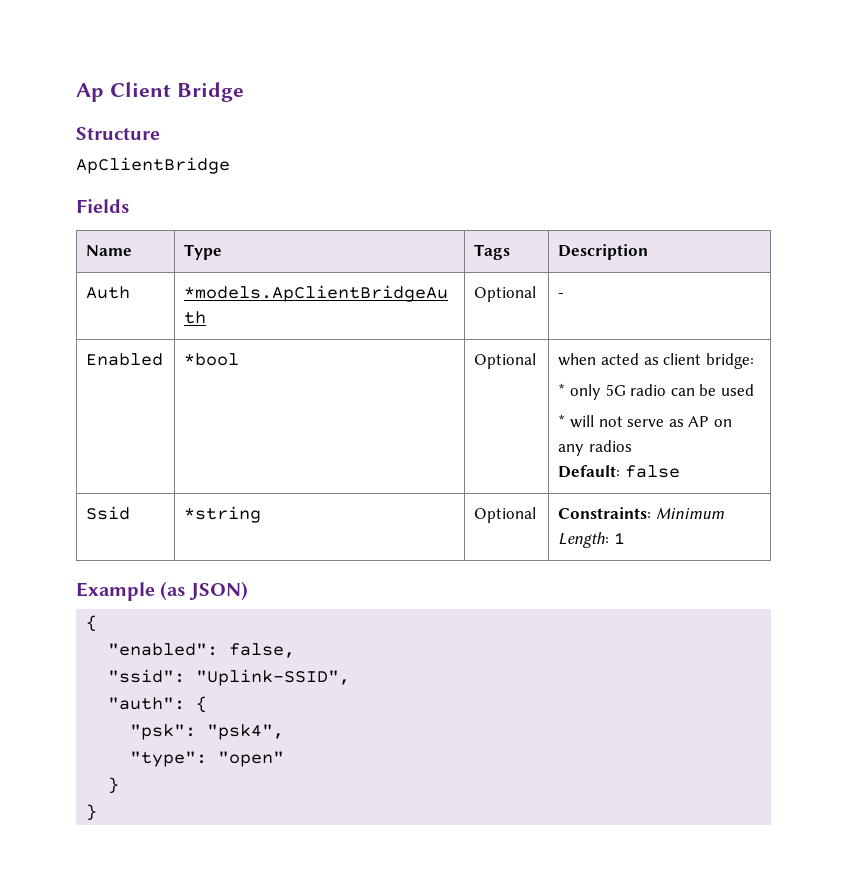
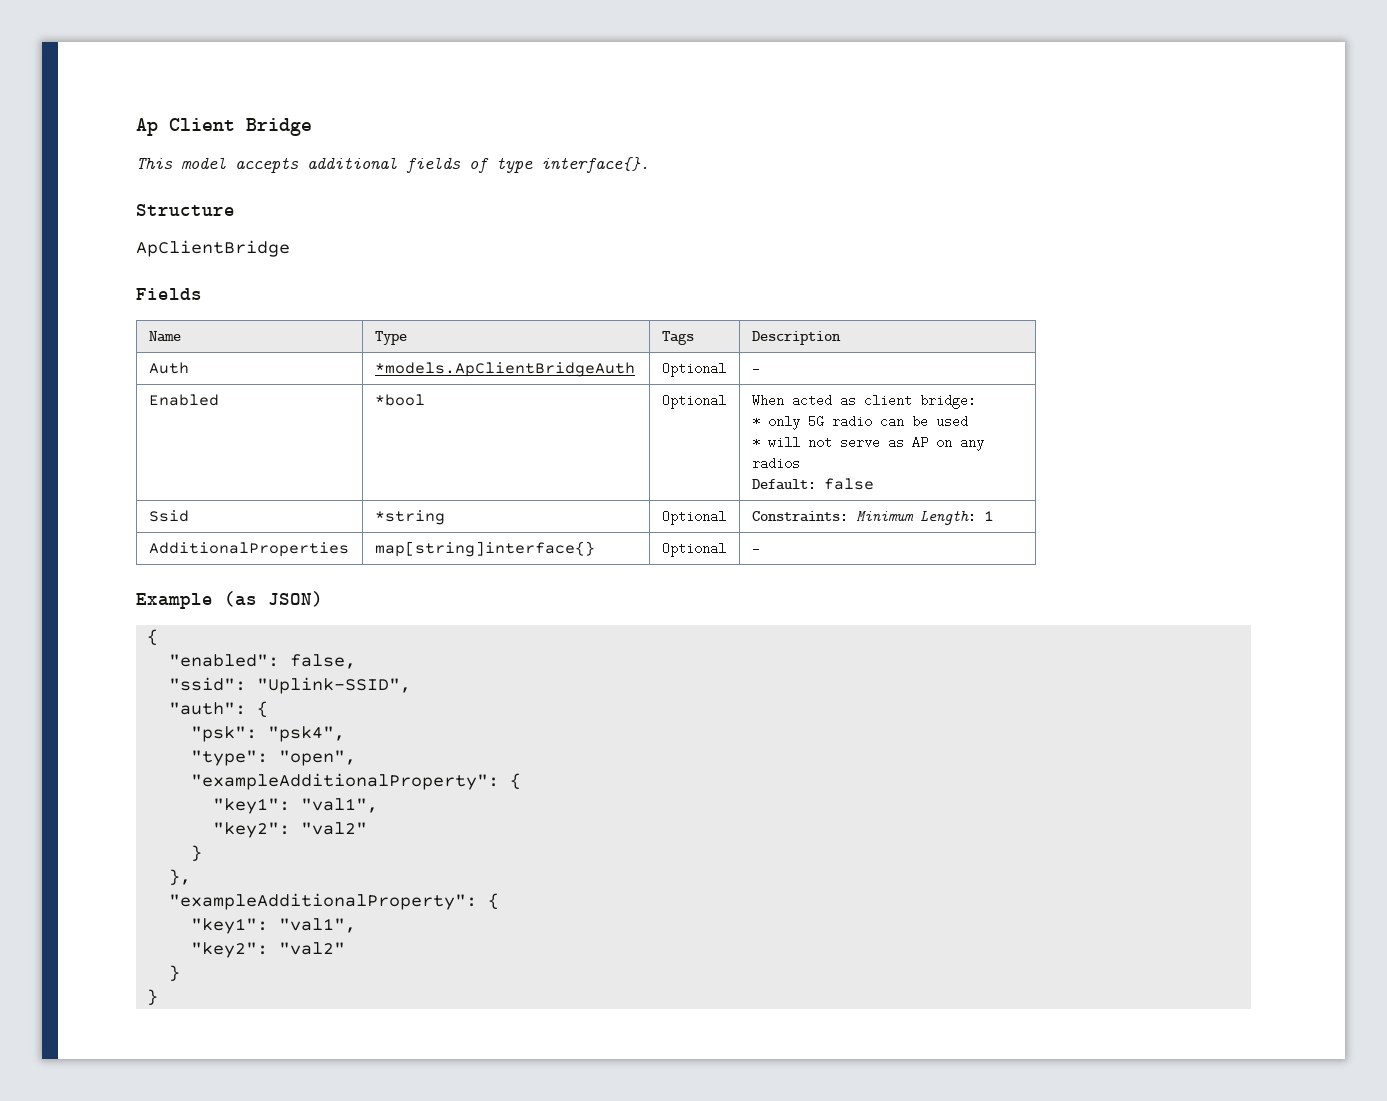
(244, 92) none -> [136,157,649,173] // This model accepts additional fields of type interface{}.
[558,353,597,366] when -> [751,394,784,407] When
(626, 538) none -> [148,542,349,557] [374,541,595,557] [661,542,726,557] [751,542,760,555] // AdditionalProperties | map[string]interface{} | Optional | -
[218,751,285,767] "open" -> [278,750,356,766] [190,773,521,790] [212,798,378,814] [212,822,367,838] [190,845,202,862] [168,869,191,886] [168,893,499,910] [190,918,356,934] [190,942,345,958] "open", // "exampleAdditionalProperty": { // "key1": "val1", // "key2": "val2" // } // }, // "exampleAdditionalProperty": { // "key1": "val1", // "key2": "val2"

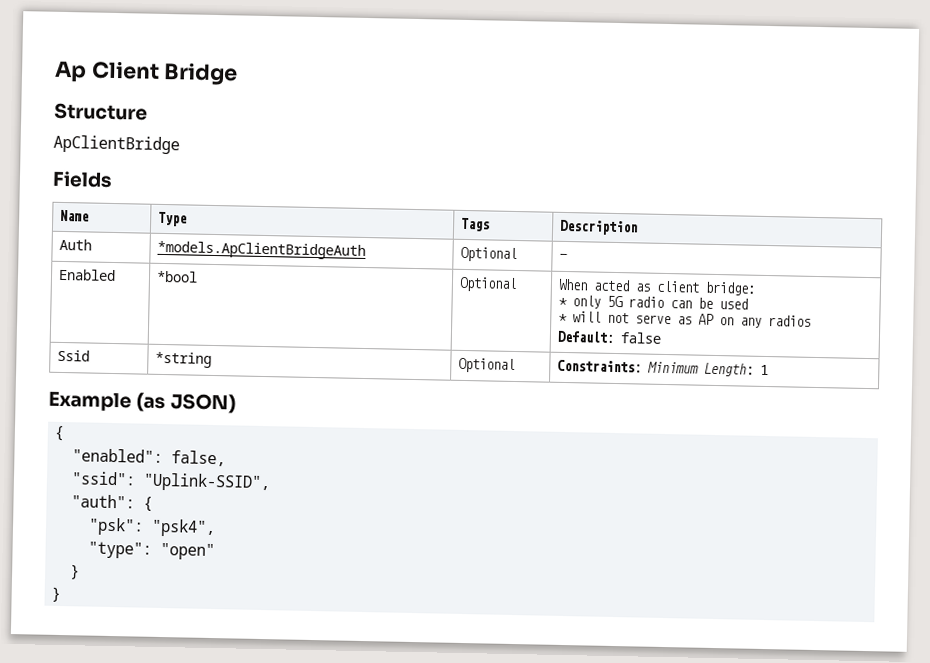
[136,157,649,173] // This model accepts additional fields of type interface{}. -> (239, 73) none
[148,542,349,557] [374,541,595,557] [661,542,726,557] [751,542,760,555] // AdditionalProperties | map[string]interface{} | Optional | - -> (770, 370) none
[278,750,356,766] [190,773,521,790] [212,798,378,814] [212,822,367,838] [190,845,202,862] [168,869,191,886] [168,893,499,910] [190,918,356,934] [190,942,345,958] "open", // "exampleAdditionalProperty": { // "key1": "val1", // "key2": "val2" // } // }, // "exampleAdditionalProperty": { // "key1": "val1", // "key2": "val2" -> [160,542,216,561] "open"

